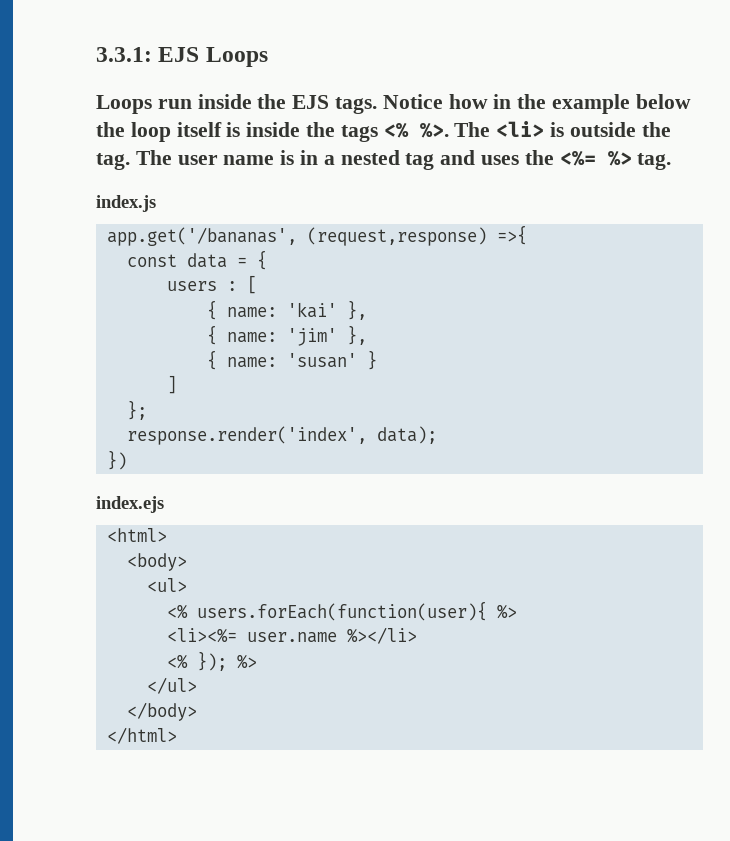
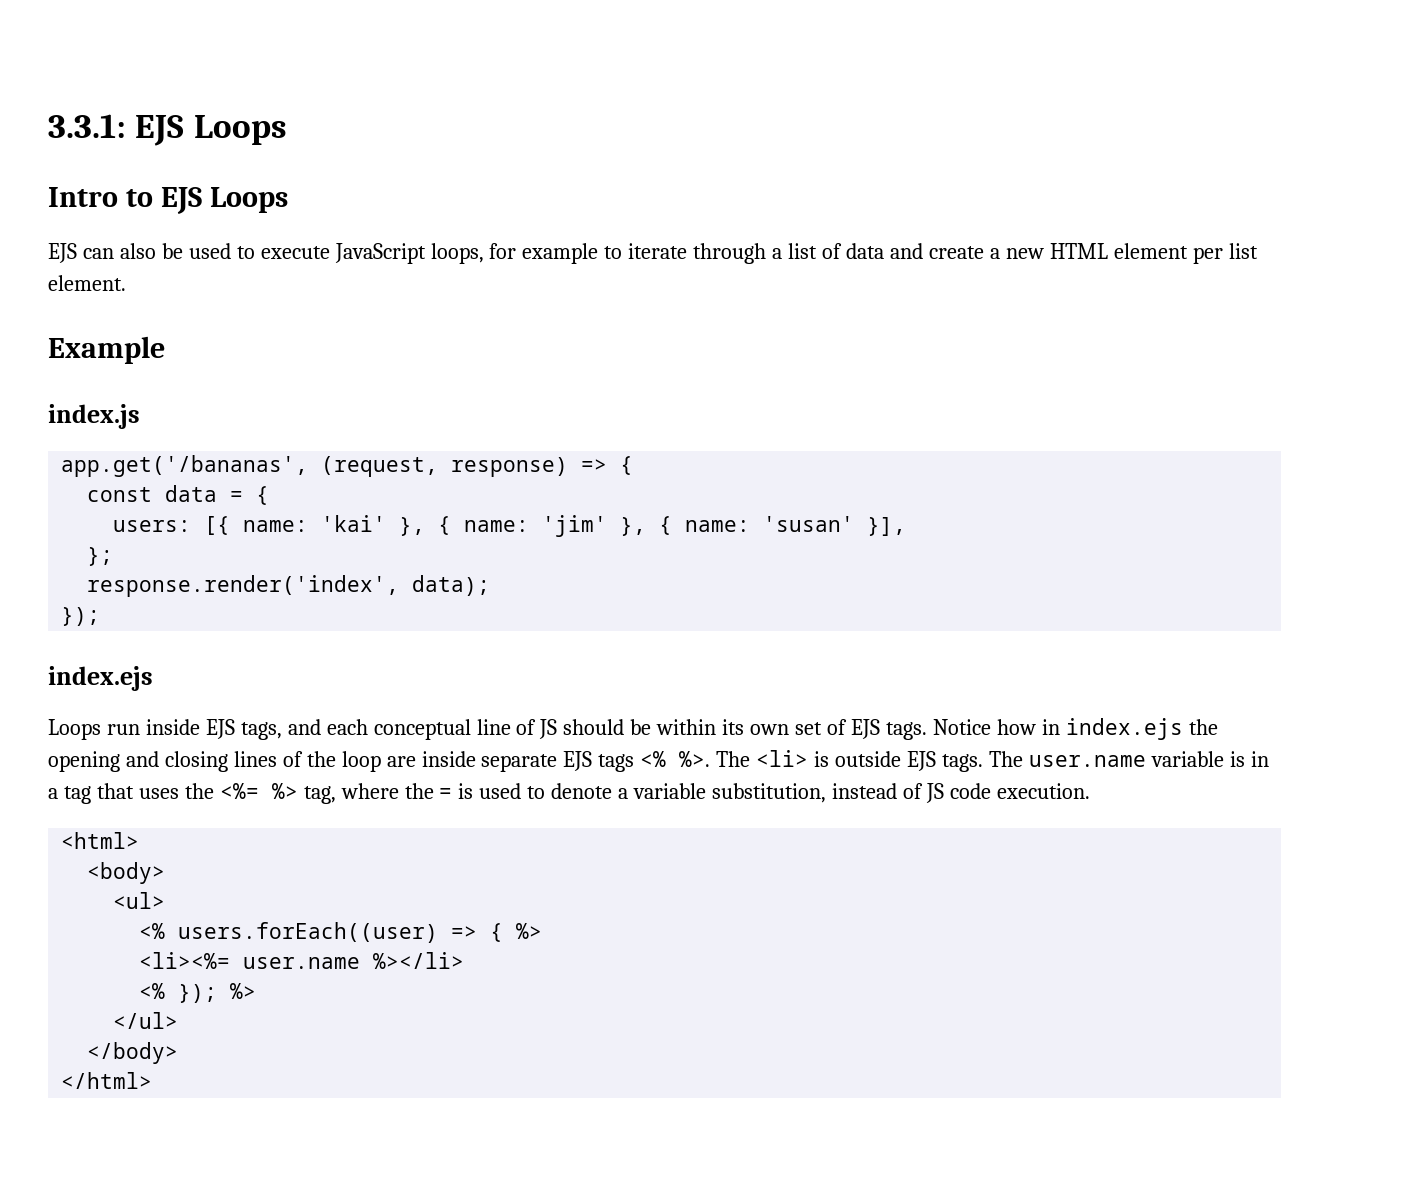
[96,94,287,114] Loops run inside the -> [48,187,288,214] [48,243,1258,264] [48,275,126,291] [48,336,165,364] [48,404,140,429] [61,455,634,477] [87,485,270,505] [113,515,907,537] [87,547,114,566] [87,575,491,597] [61,607,101,626] [48,666,153,691] [48,719,847,740] Intro to EJS Loops // EJS can also be used to execute JavaScript loops, for example to iterate through a list of data and create a new HTML element per list element. // Example // index.js // app.get('/bananas', (request, response) => { // const data = { // users: [{ name: 'kai' }, { name: 'jim' }, { name: 'susan' }], // }; // response.render('index', data); // }); // index.ejs // Loops run inside EJS tags, and each conceptual line of JS should be within its own set of
[517,94,691,114] [96,122,336,142] the example below the loop itself is inside the -> [1065,718,1218,740] [48,751,593,772] index.ejs the opening and closing lines of the loop are inside separate EJS
[641,122,671,137] [96,150,672,170] [96,195,156,212] [107,225,528,246] [127,250,268,270] [167,275,258,294] [207,300,368,320] [207,325,368,346] [207,350,378,370] [167,375,178,394] [127,400,148,420] [127,426,438,445] [107,450,128,470] [96,496,164,513] the tag. The user name is in a nested tag and uses the <%= %> tag. // index.js // app.get('/bananas', (request,response) =>{ // const data = { // users : [ // { name: 'kai' }, // { name: 'jim' }, // { name: 'susan' } // ] // }; // response.render('index', data); // }) // index.ejs -> [906,751,1269,772] [48,783,1090,804] EJS tags. The user.name variable is in a tag that uses the <%= %> tag, where the = is used to denote a variable substitution, instead of JS code execution.
[197,601,488,621] users.forEach(function(user){ -> [178,922,504,943] users.forEach((user) => {

